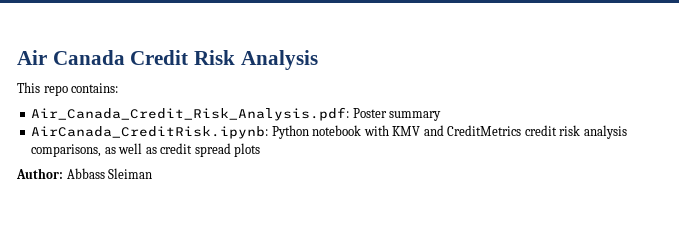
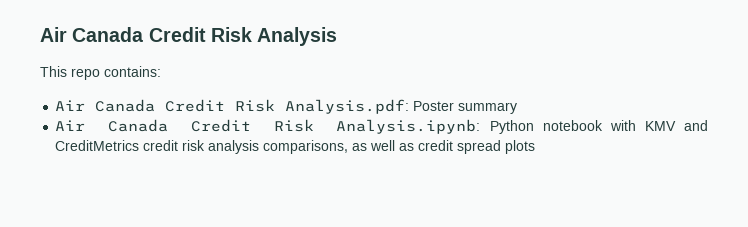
[31,107,442,121] [31,126,269,139] Air_Canada_Credit_Risk_Analysis.pdf: Poster summary // AirCanada_CreditRisk.ipynb: -> [55,99,518,114] [55,119,481,134] Air Canada Credit Risk Analysis.pdf: Poster summary // Air Canada Credit Risk Analysis.ipynb:
[16,168,153,179] // Author: Abbass Sleiman -> (536, 147) none

